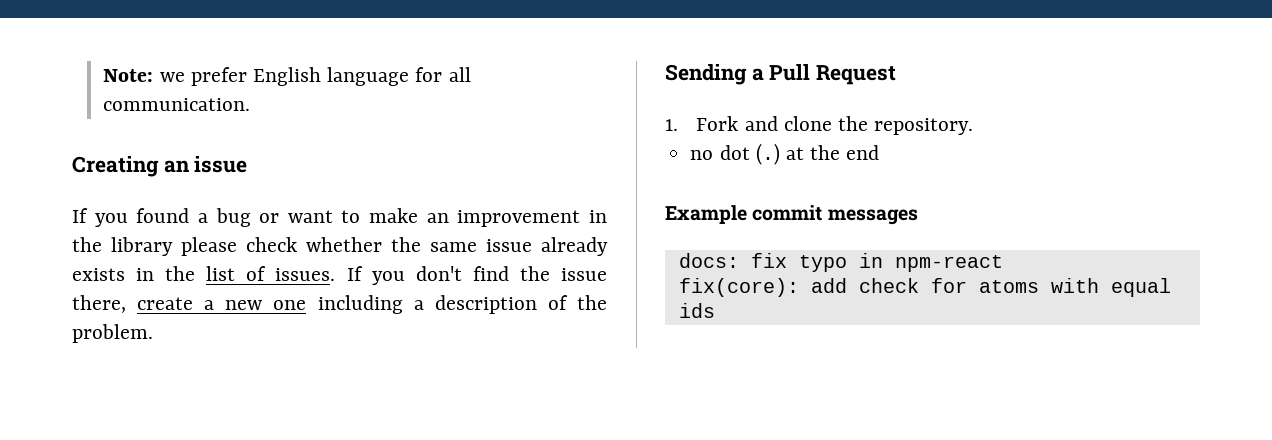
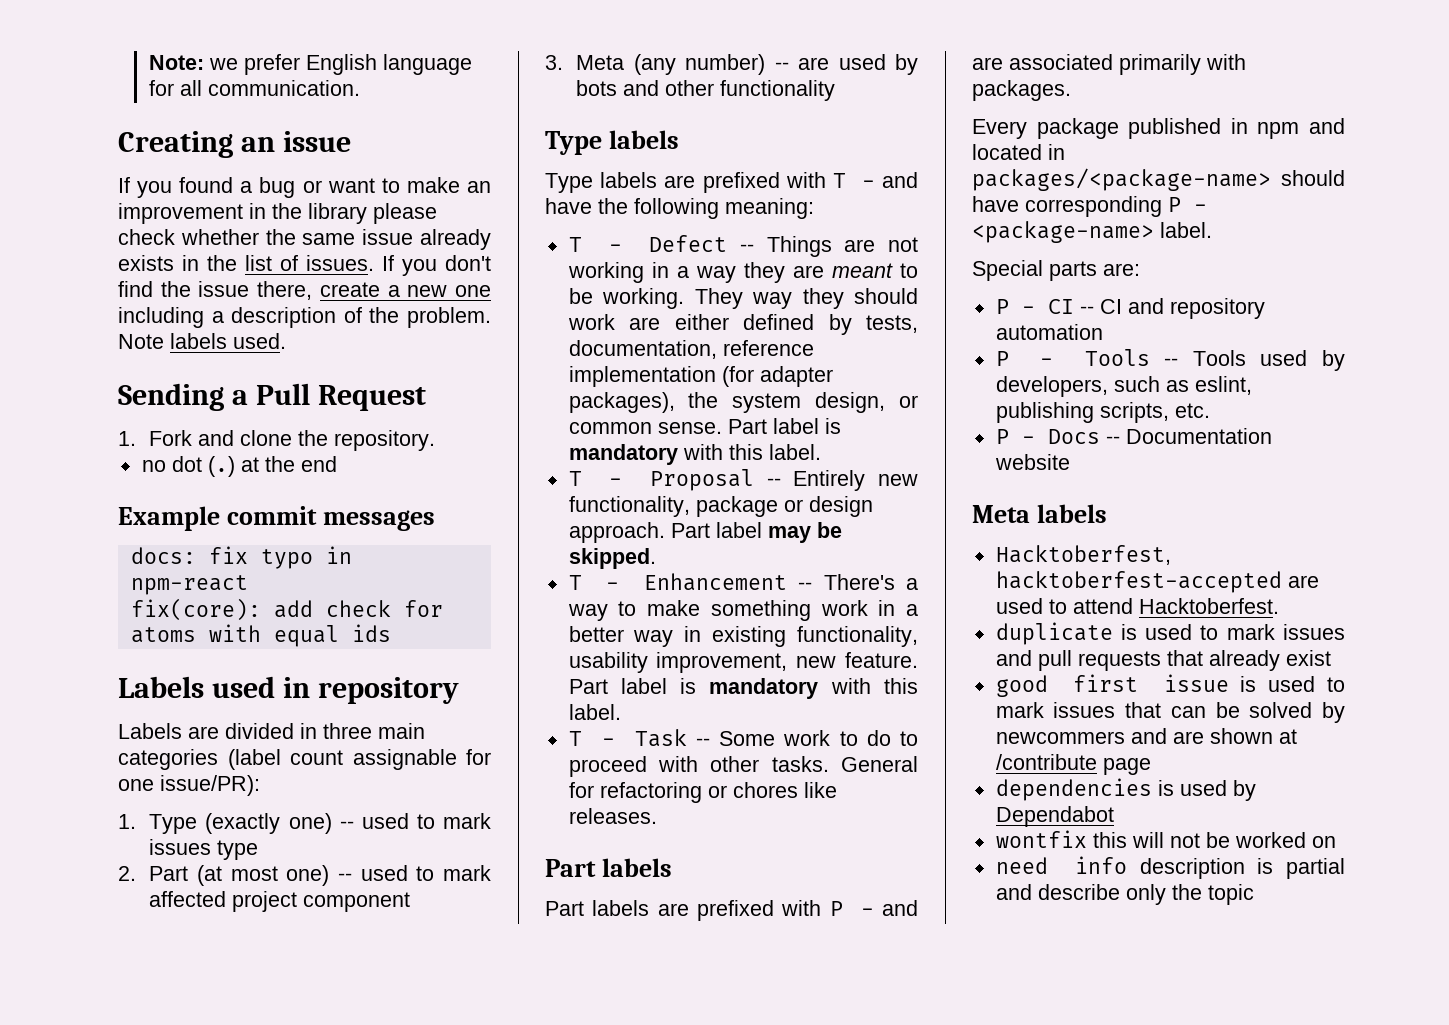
(153, 333) none -> [118,333,286,349] Note labels used.
(715, 310) none -> [118,676,459,704] [118,723,425,739] [118,749,491,770] [118,775,260,796] [118,813,491,834] [149,839,259,860] [118,865,491,886] [149,891,411,912] [545,54,918,75] [576,80,836,101] [545,130,679,155] [545,172,918,193] [545,198,814,219] [568,235,918,257] [567,262,919,283] [568,288,918,309] [567,314,918,335] [568,340,814,359] [568,366,833,387] [568,392,918,413] [568,418,841,434] [568,444,821,465] [568,469,918,491] [568,496,873,517] [568,522,842,543] [568,548,656,569] [568,573,918,591] [567,600,919,621] [568,626,918,647] [568,652,918,673] [568,678,918,699] [568,704,621,720] [568,729,918,747] [568,756,918,777] [568,782,837,803] [568,808,657,824] [545,858,672,877] [545,900,918,921] [972,54,1246,75] [972,80,1071,101] [972,118,1345,139] [972,144,1065,160] [972,168,1345,191] [972,196,1207,217] [972,221,1212,243] [972,260,1140,281] [995,298,1265,319] [995,324,1103,340] [995,349,1345,371] [995,376,1252,397] [995,402,1210,423] [995,428,1272,444] [994,454,1070,470] [972,504,1107,523] [995,545,1171,565] [995,571,1319,593] [995,598,1279,614] [995,622,1345,645] [995,650,1331,671] [995,674,1345,697] [995,702,1345,723] [995,728,1297,744] [995,754,1151,775] [995,778,1256,801] [995,806,1114,827] [995,830,1336,848] [995,856,1345,879] [995,884,1254,905] // Labels used in repository // Labels are divided in three main categories (label count assignable for one issue/PR): // 1. Type (exactly one) -- used to mark issues type // 2. Part (at most one) -- used to mark affected project component // 3. Meta (any number) -- are used by bots and other functionality // Type labels // Type labels are prefixed with T - and have the following meaning: // T - Defect -- Things are not working in a way they are meant to be working. They way they should work are either defined by tests, documentation, reference implementation (for adapter packages), the system design, or common sense. Part label is mandatory with this label. // T - Proposal -- Entirely new functionality, package or design approach. Part label may be skipped. // T - Enhancement -- There's a way to make something work in a better way in existing functionality, usability improvement, new feature. Part label is mandatory with this label. // T - Task -- Some work to do to proceed with other tasks. General for refactoring or chores like releases. // Part labels // Part labels are prefixed with P - and are associated primarily with packages. // Every package published in npm and located in packages/<package-name> should have corresponding P - <package-name> label. // Special parts are: // P - CI -- CI and repository automation // P - Tools -- Tools used by developers, such as eslint, publishing scripts, etc. // P - Docs -- Documentation website // Meta labels // Hacktoberfest, hacktoberfest-accepted are used to attend Hacktoberfest. // duplicate is used to mark issues and pull requests that already exist // good first issue is used to mark issues that can be solved by newcommers and are shown at /contribute page // dependencies is used by Dependabot // wontfix this will not be worked on // need info description is partial and describe only the topic

